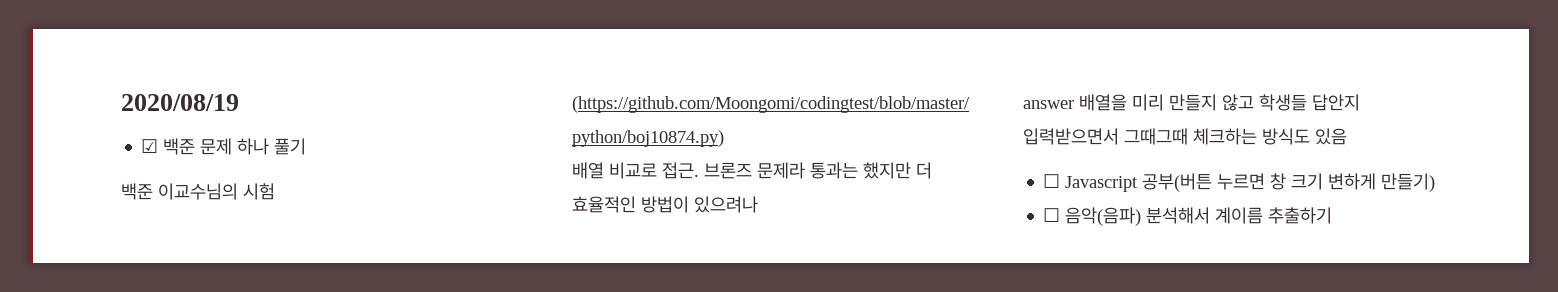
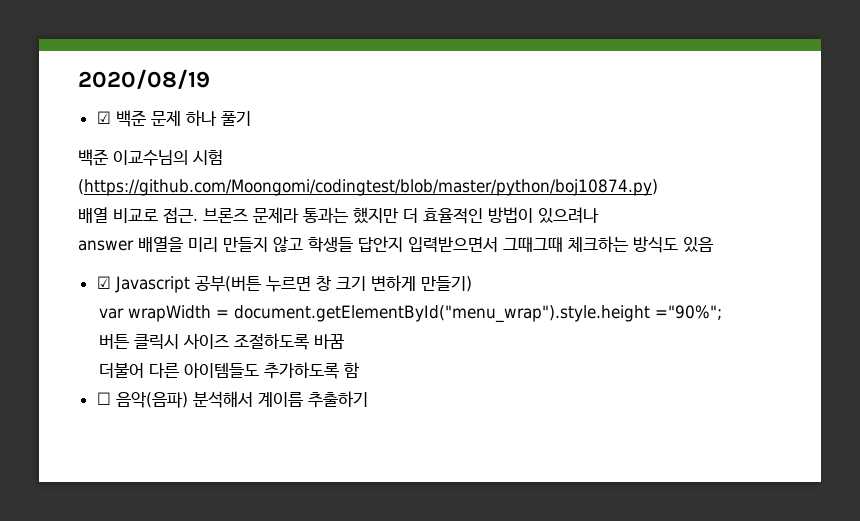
[1043,174,1061,188] ☐ -> [96,276,111,289] ☑
(1436, 182) none -> [98,305,722,323] [98,333,344,350] [98,362,359,379] // var wrapWidth = document.getElementById("menu_wrap").style.height ="90%"; // 버튼 클릭시 사이즈 조절하도록 바꿈 // 더불어 다른 아이템들도 추가하도록 함

